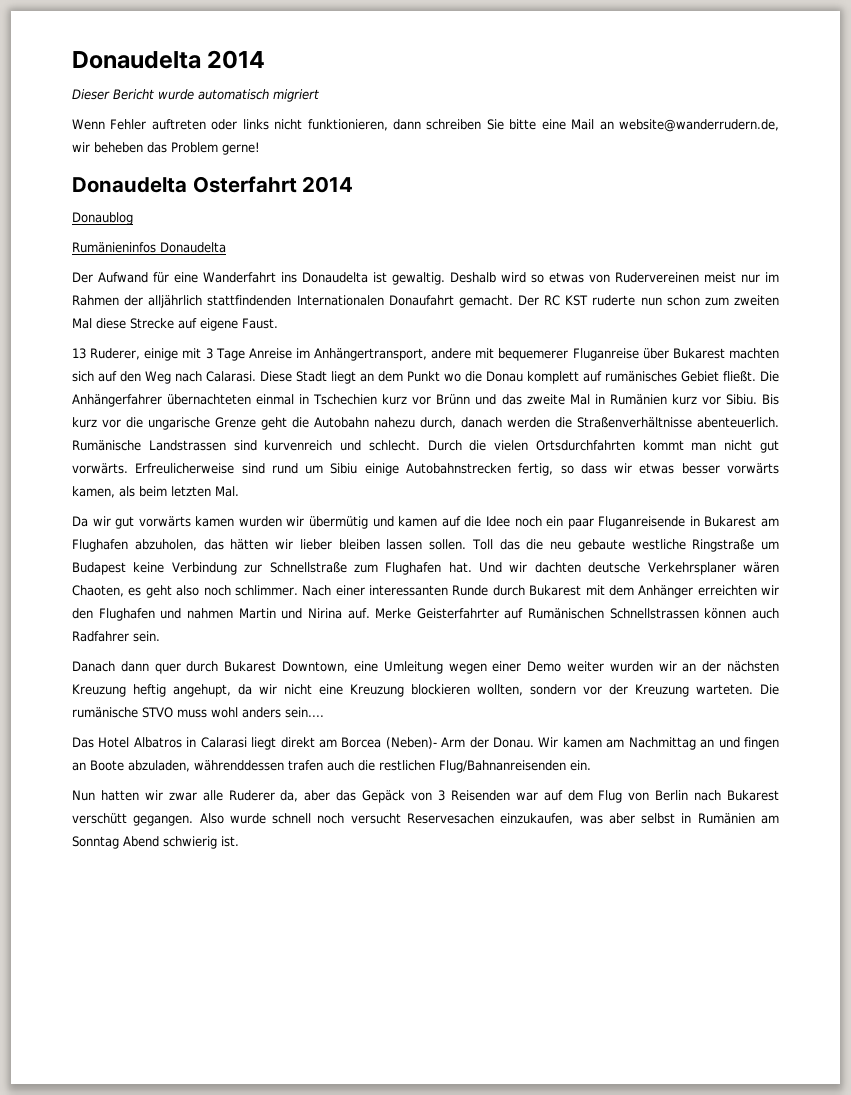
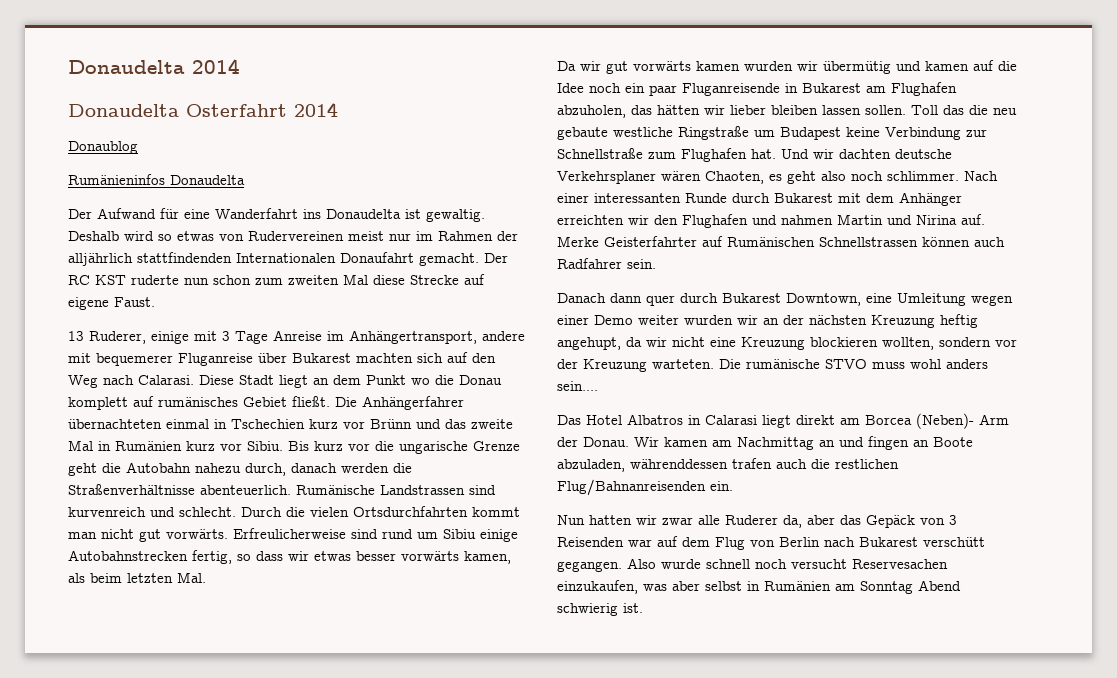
[72,89,319,102] [72,119,780,132] [72,142,260,155] // Dieser Bericht wurde automatisch migriert // Wenn Fehler auftreten oder links nicht funktionieren, dann schreiben Sie bitte eine Mail an website@wanderrudern.de, wir beheben das Problem gerne! -> (240, 66) none

